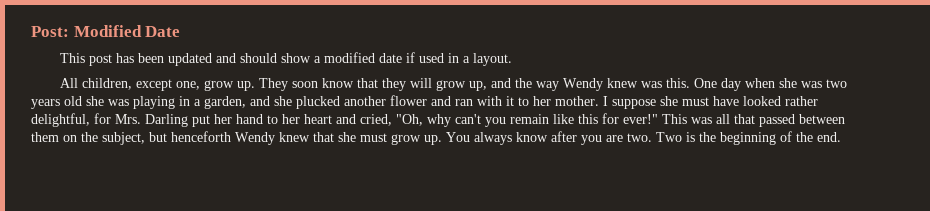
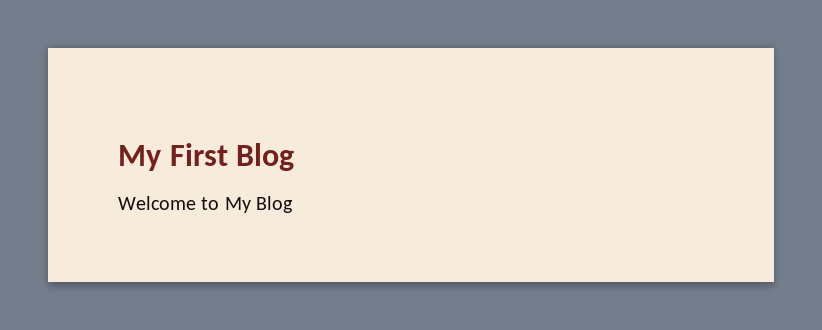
[31,25,181,37] [59,52,512,66] [59,78,847,91] [31,95,818,109] [31,113,845,127] [31,131,841,145] Post: Modified Date // This post has been updated and should show a modified date if used in a layout. // All children, except one, grow up. They soon know that they will grow up, and the way Wendy knew was this. One day when she was two years old she was playing in a garden, and she plucked another flower and ran with it to her mother. I suppose she must have looked rather delightful, for Mrs. Darling put her hand to her heart and cried, "Oh, why can't you remain like this for ever!" This was all that passed between them on the subject, but henceforth Wendy knew that she must grow up. You always know after you are two. Two is the beginning of the end. -> [118,143,295,171] [118,196,294,213] My First Blog // Welcome to My Blog

